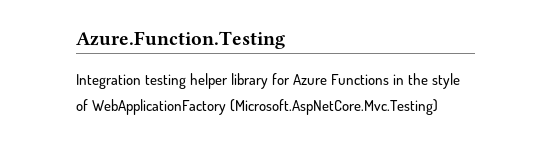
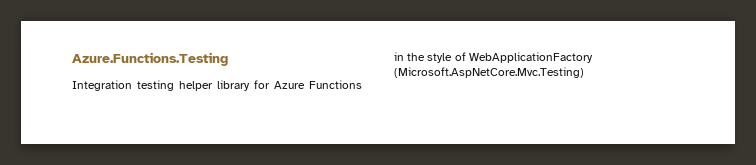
[76,31,285,49] Azure.Function.Testing -> [72,52,228,66] Azure.Functions.Testing

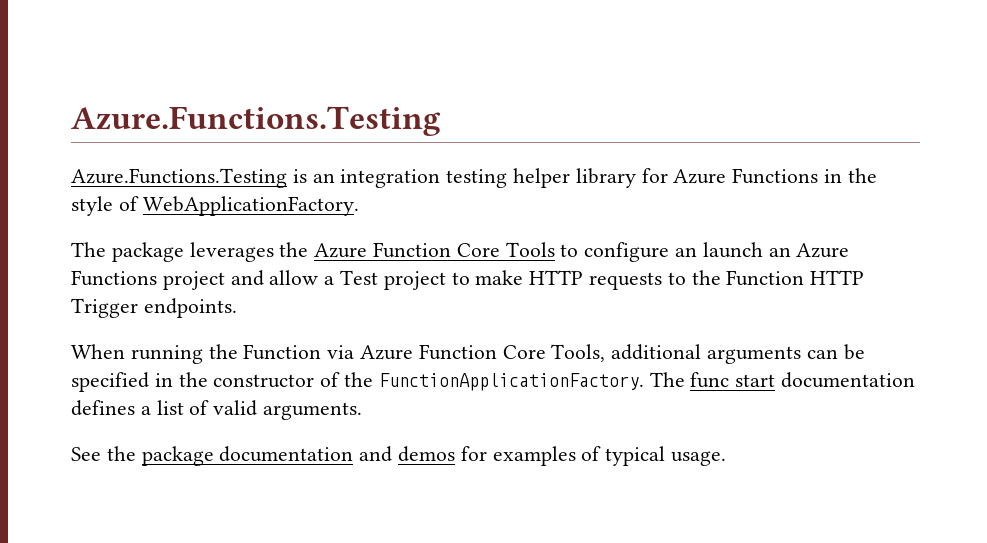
[72,80,132,91] Integration -> [71,168,441,188] Azure.Functions.Testing is an integration
[468,52,593,63] [394,67,584,78] WebApplicationFactory (Microsoft.AspNetCore.Mvc.Testing) -> [142,196,359,216] [71,242,850,262] [71,270,865,290] [71,298,237,318] [71,344,865,364] [71,372,916,392] [71,400,363,420] [71,446,727,466] WebApplicationFactory. // The package leverages the Azure Function Core Tools to configure an launch an Azure Functions project and allow a Test project to make HTTP requests to the Function HTTP Trigger endpoints. // When running the Function via Azure Function Core Tools, additional arguments can be specified in the constructor of the FunctionApplicationFactory. The func start documentation defines a list of valid arguments. // See the package documentation and demos for examples of typical usage.

